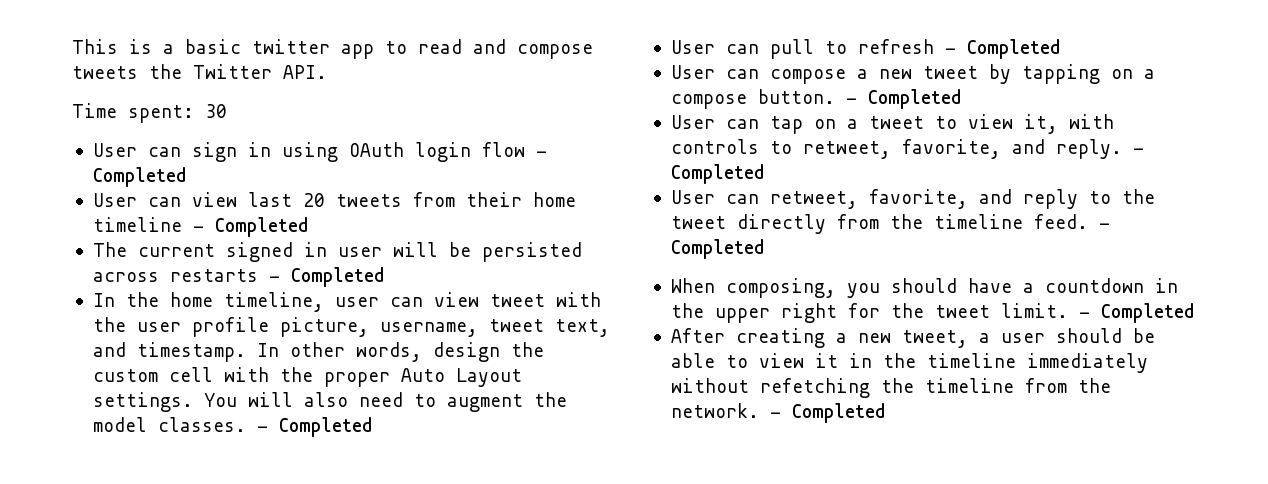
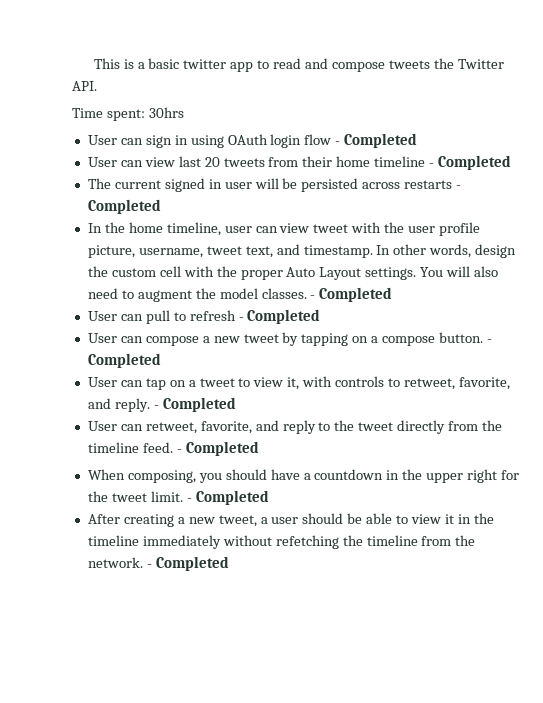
[205,104,227,118] 30 -> [148,107,184,118] 30hrs

